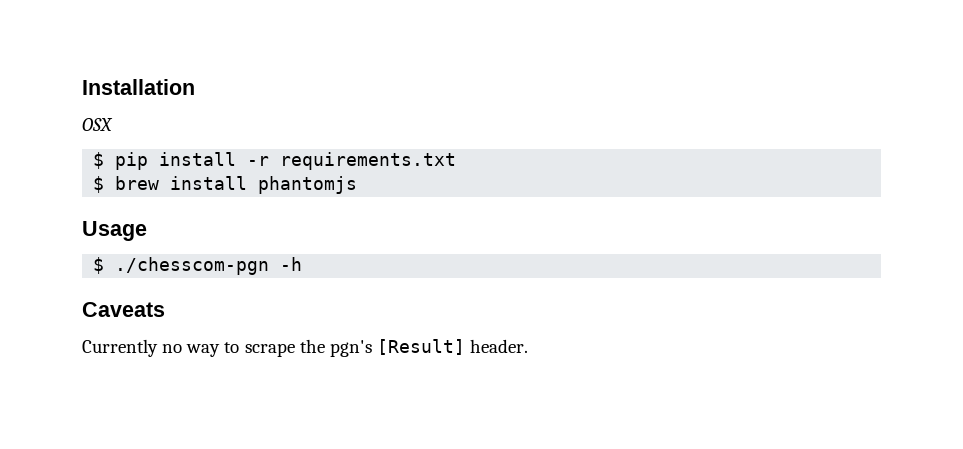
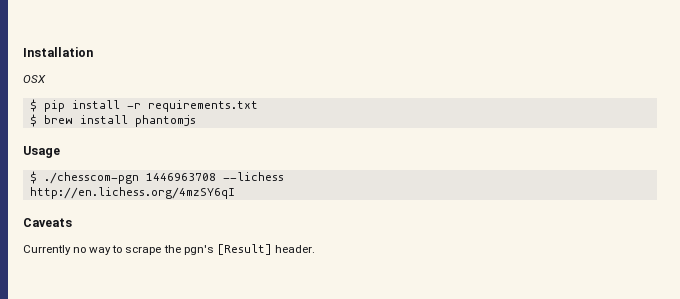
[280,257,303,271] -h -> [145,172,284,181] [29,187,235,199] 1446963708 --lichess // http://en.lichess.org/4mzSY6qI

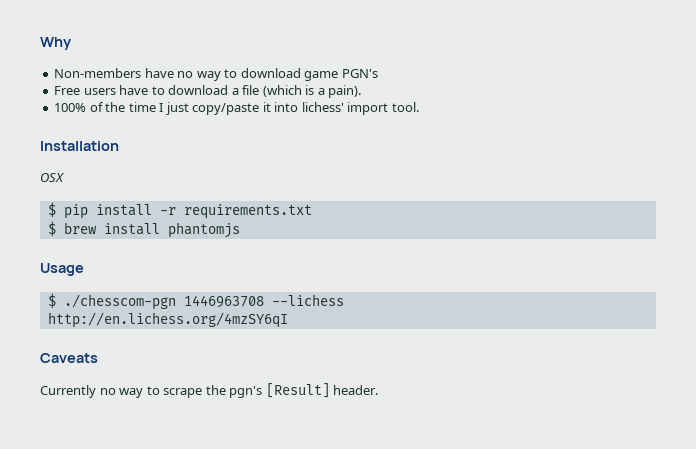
(23, 52) none -> [40,37,72,50] [54,68,378,81] [54,85,362,98] [54,102,419,115] Why // Non-members have no way to download game PGN's // Free users have to download a file (which is a pain). // 100% of the time I just copy/paste it into lichess' import tool. //

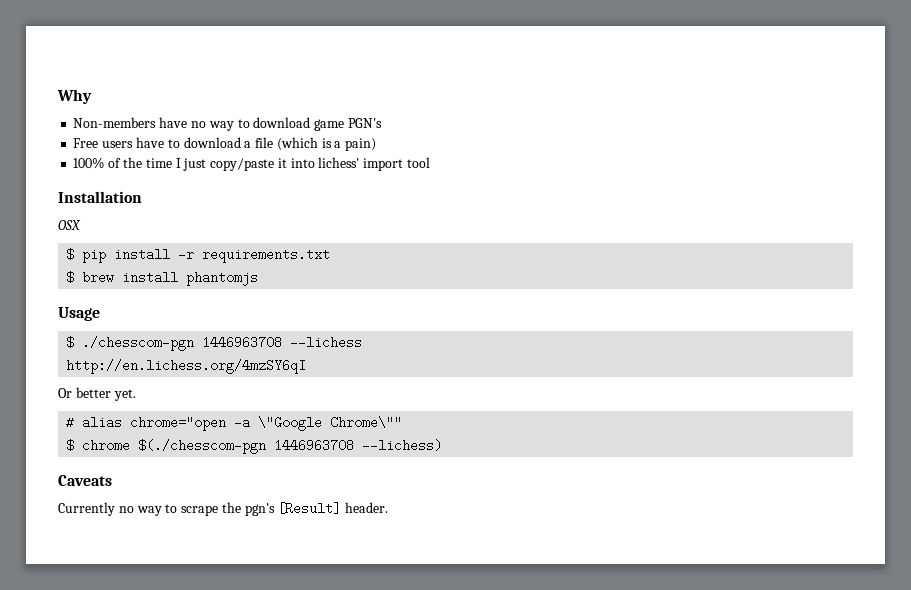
[328,85,362,98] pain). -> [345,138,377,151] pain)
[391,102,419,112] tool. -> [406,157,430,168] tool
(288, 320) none -> [58,387,136,401] [66,416,403,431] [66,439,443,454] // Or better yet. // # alias chrome="open -a \"Google Chrome\"" // $ chrome $(./chesscom-pgn 1446963708 --lichess)

